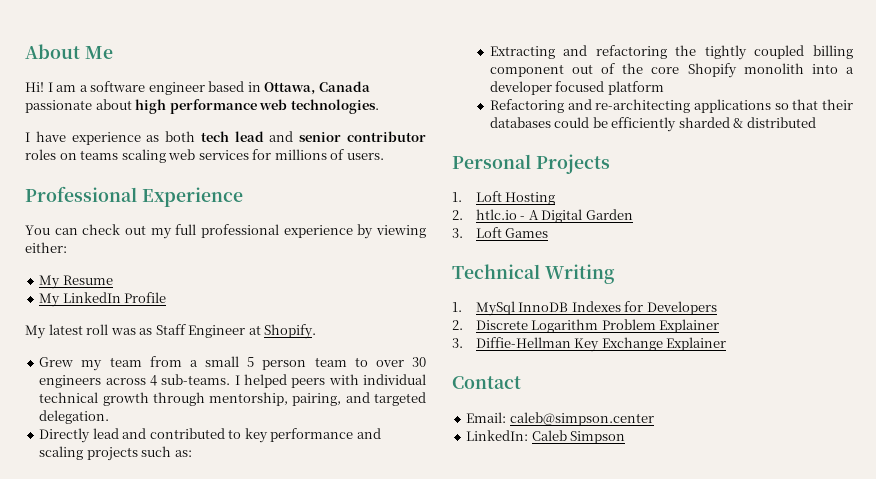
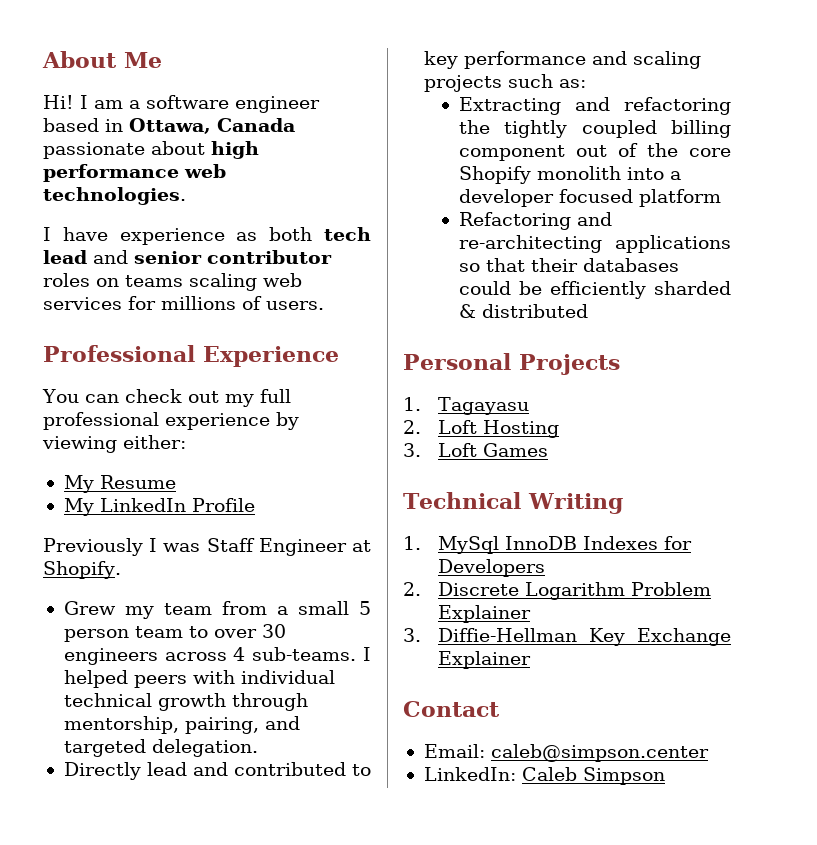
[25,324,153,339] My latest roll was as -> [43,538,201,556] Previously I was
(462, 197) none -> [437,397,529,415] [403,420,421,434] Tagayasu // 2.
[452,209,633,223] // 2. htlc.io - A Digital Garden -> (559, 429) none

